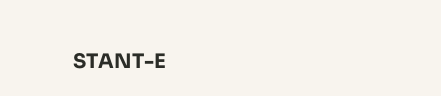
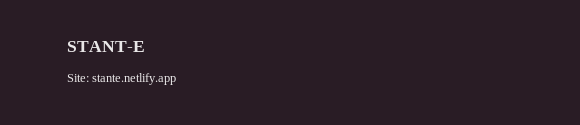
(166, 60) none -> [67,73,177,85] // Site: stante.netlify.app

